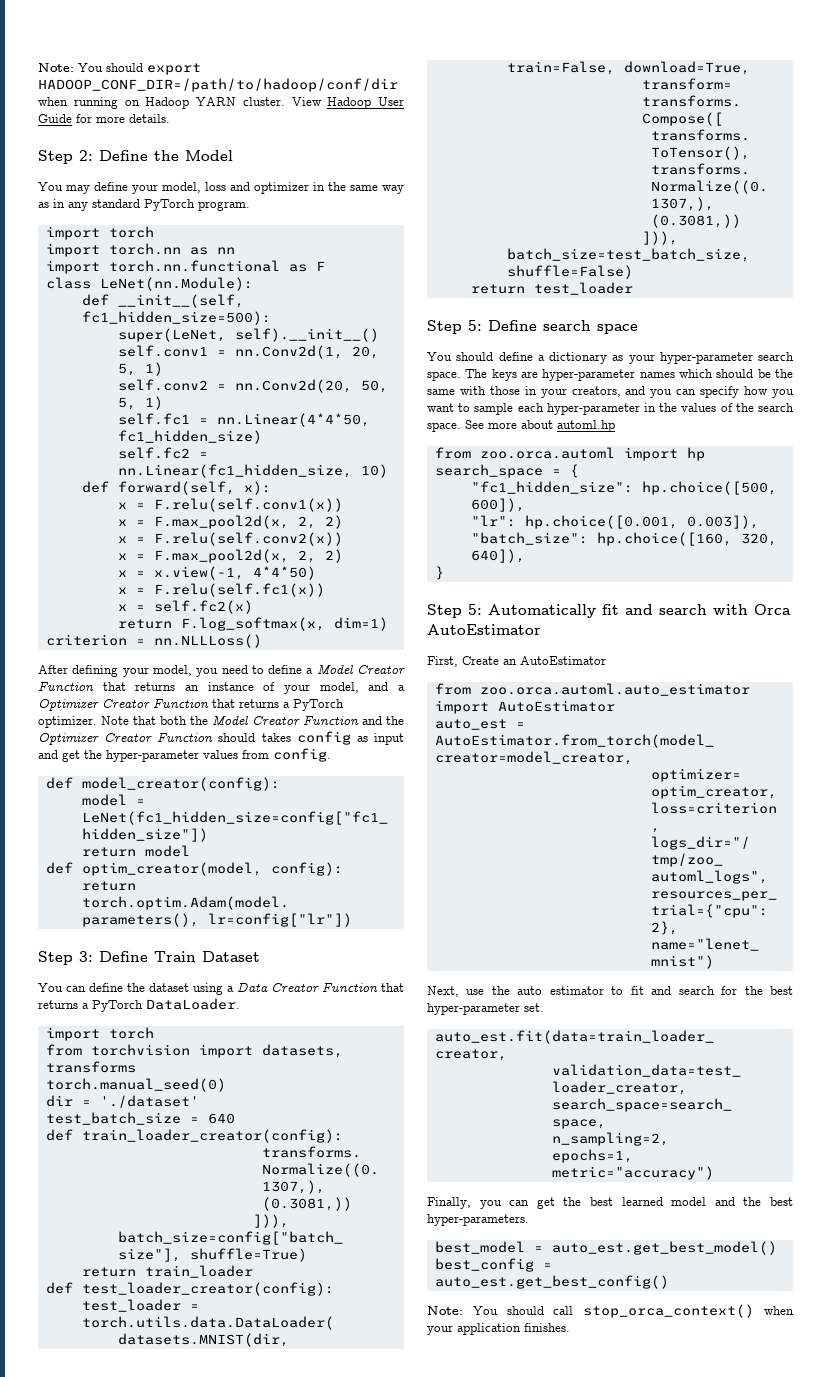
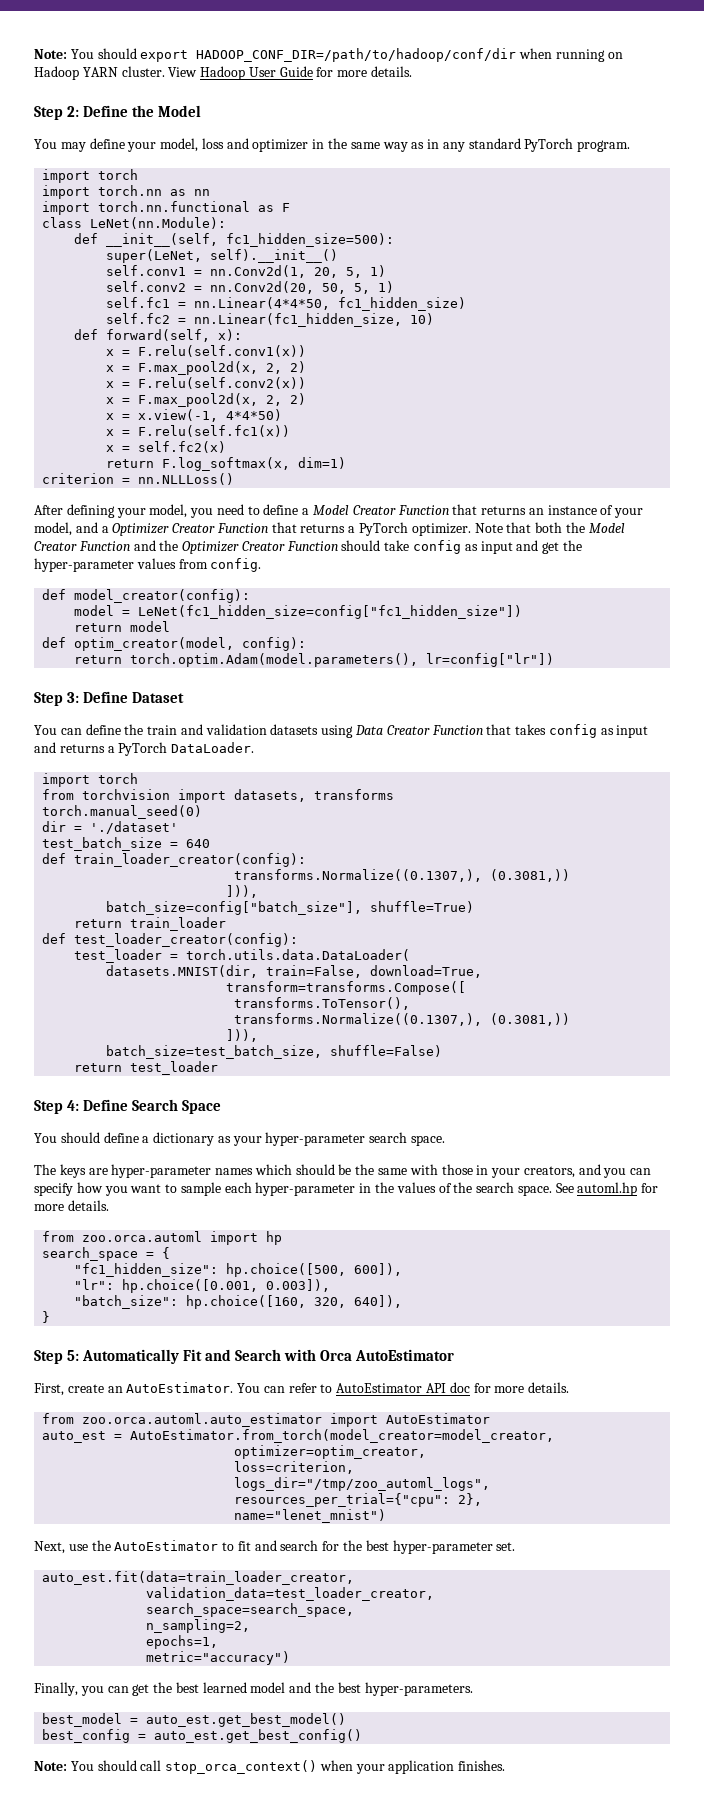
[261,733,291,742] takes -> [384,540,410,551] take
[154,951,196,962] Train -> (129, 697) none
[149,982,404,995] dataset using a Data Creator Function that -> [147,724,649,738] [34,742,56,753] train and validation datasets using Data Creator Function that takes config as input and
[468,320,638,334] 5: Define search space -> [67,1099,222,1114] 4: Define Search Space
(461, 376) none -> (446, 1140) //
[488,420,615,432] more about automl.hp -> [577,1182,659,1196] [34,1200,109,1211] automl.hp for more details.
[602,604,707,615] fit and search -> [183,1349,282,1361] Fit and Search
[462,656,606,665] Create an AutoEstimator -> [67,1382,570,1393] create an AutoEstimator. You can refer to AutoEstimator API doc for more details.
[517,986,604,995] auto estimator -> [114,1540,219,1551] AutoEstimator

